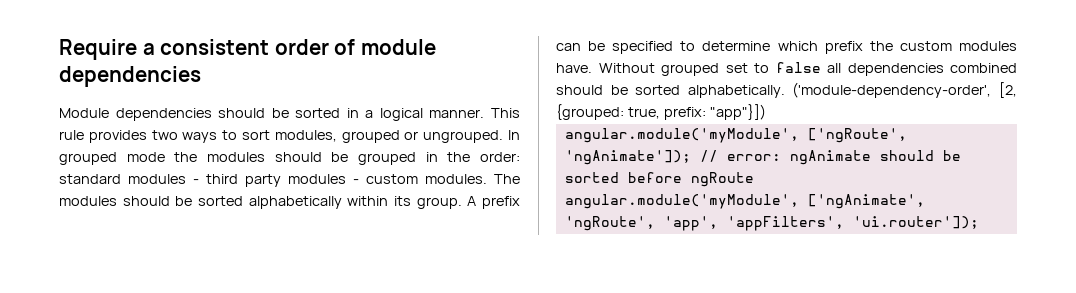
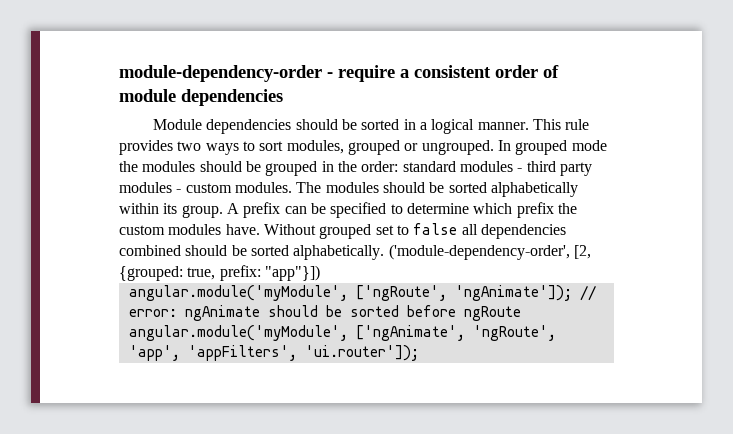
[59,39,137,60] Require -> [119,65,395,82] module-dependency-order - require

